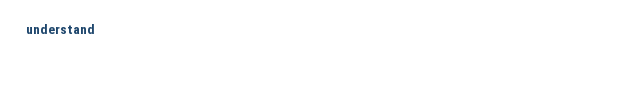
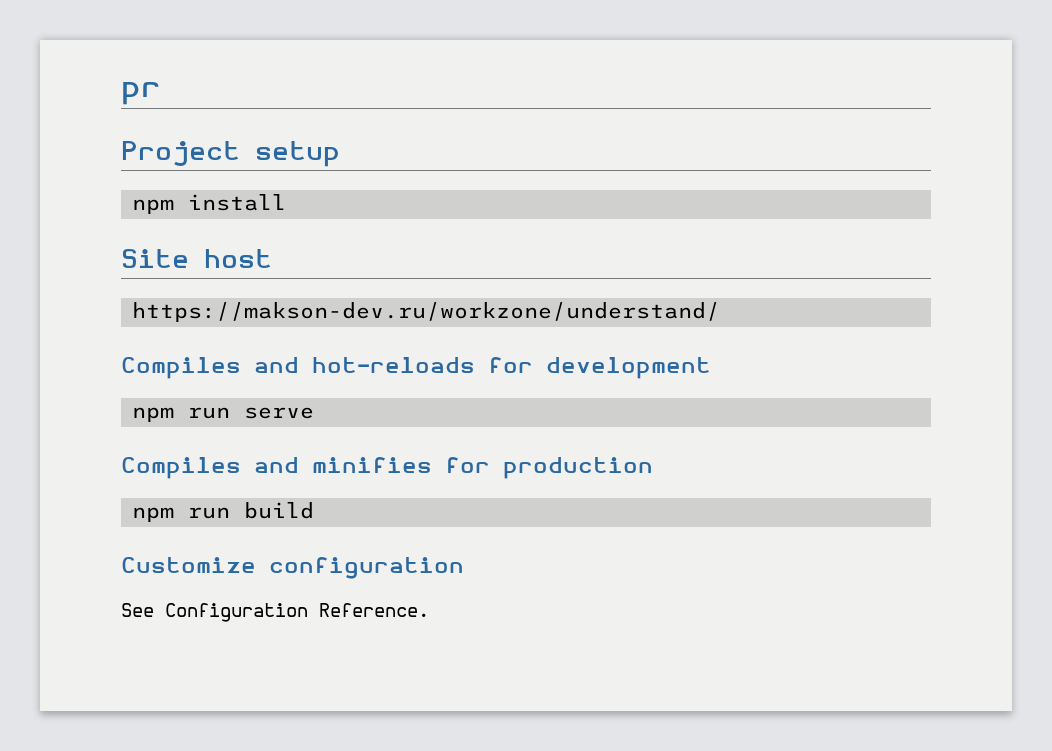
[26,24,95,34] understand -> [121,82,161,105] [121,141,340,167] [132,194,287,214] [121,249,272,268] [132,302,721,322] [121,357,711,379] [132,407,315,422] [121,457,653,479] [132,502,315,522] [121,557,464,579] [121,603,429,622] pr // Project setup // npm install // Site host // https://makson-dev.ru/workzone/understand/ // Compiles and hot-reloads for development // npm run serve // Compiles and minifies for production // npm run build // Customize configuration // See Configuration Reference.

